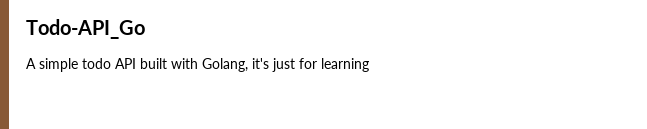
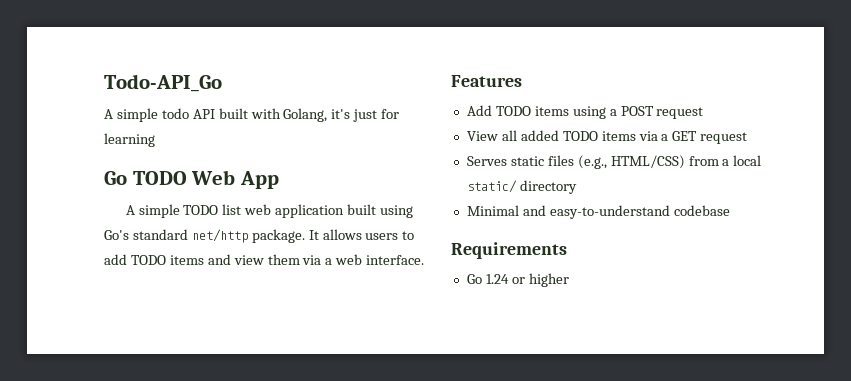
(369, 65) none -> [104,170,279,189] [125,204,414,218] [104,229,415,243] [104,254,425,265] [451,75,522,87] [466,105,704,119] [466,130,748,144] [466,155,762,169] [466,180,577,194] [466,205,730,219] [451,242,567,259] [466,273,569,287] // Go TODO Web App // A simple TODO list web application built using Go's standard net/http package. It allows users to add TODO items and view them via a web interface. // Features // Add TODO items using a POST request // View all added TODO items via a GET request // Serves static files (e.g., HTML/CSS) from a local static/ directory // Minimal and easy-to-understand codebase // Requirements // Go 1.24 or higher

